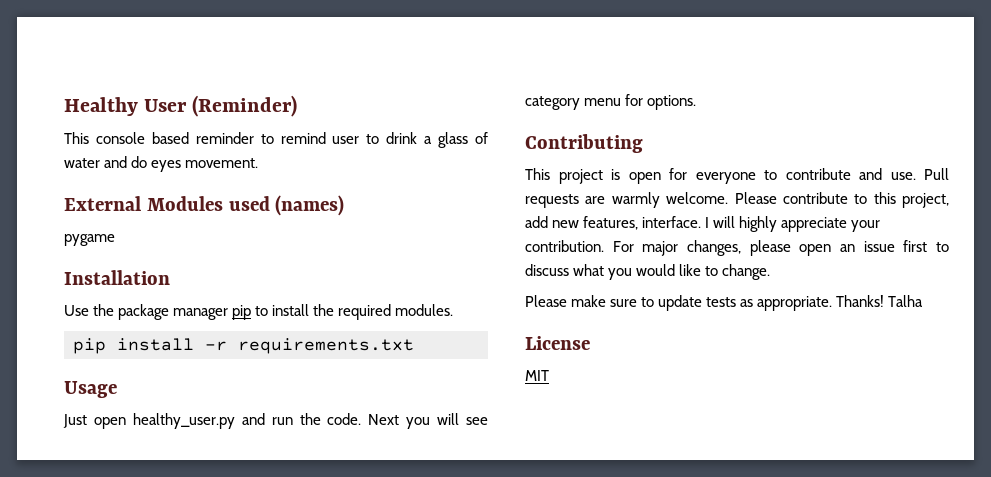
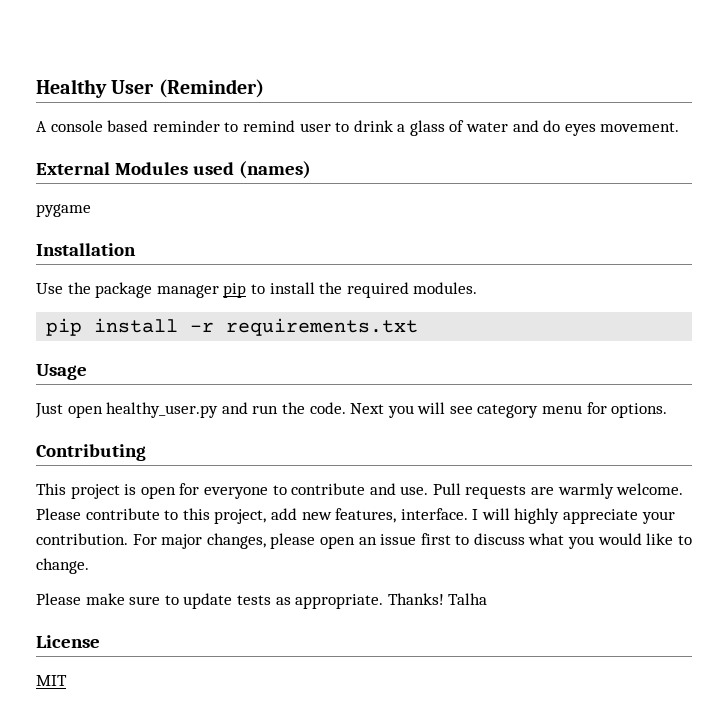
[64,132,89,144] This -> [36,121,47,132] A

